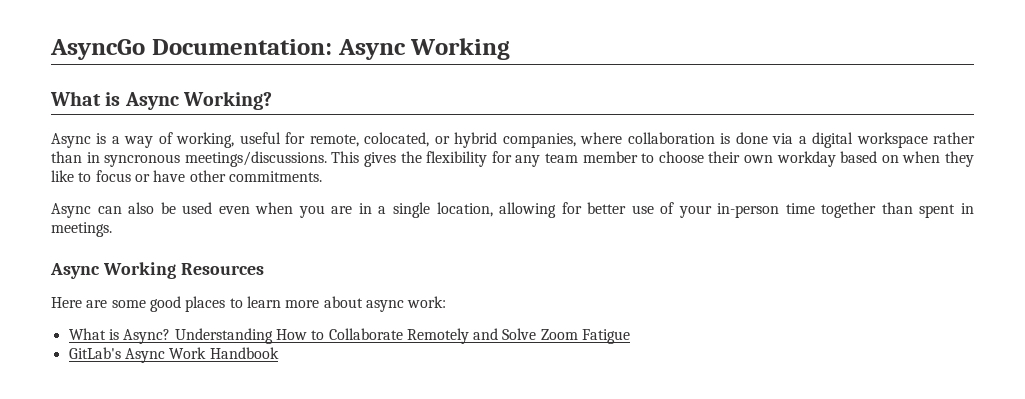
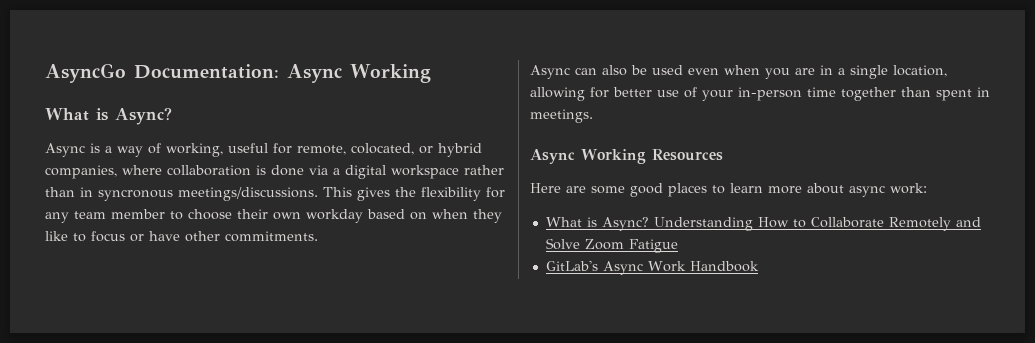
[124,91,273,110] Async Working? -> [115,107,172,125] Async?

